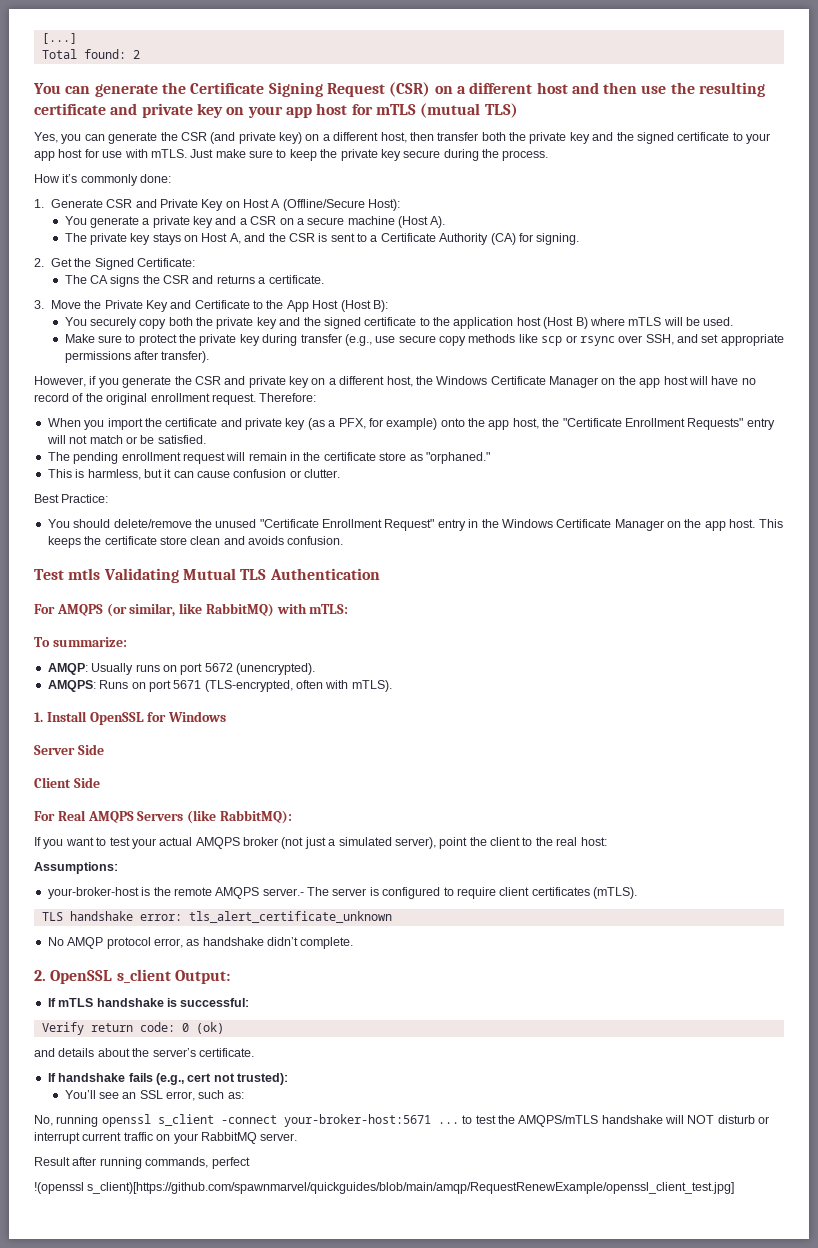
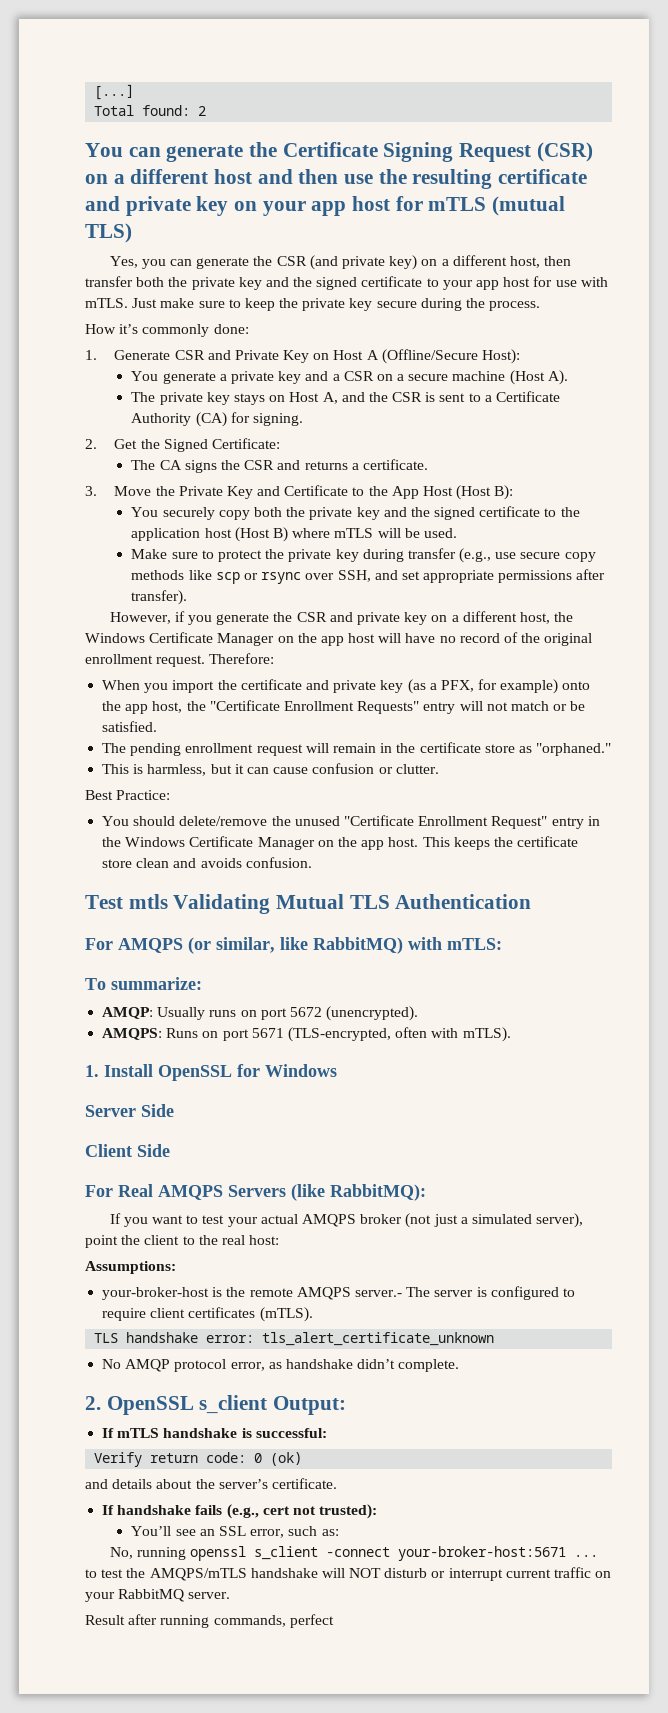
[34,1182,735,1194] // !(openssl s_client)[https://github.com/spawnmarvel/quickguides/blob/main/amqp/RequestRenewExample/openssl_client_test.jpg] -> (334, 1621) none

